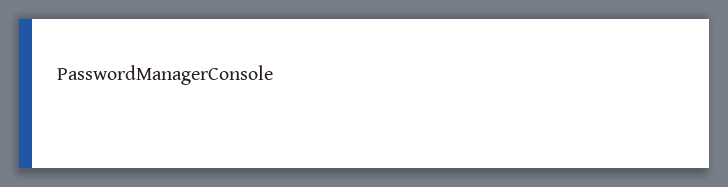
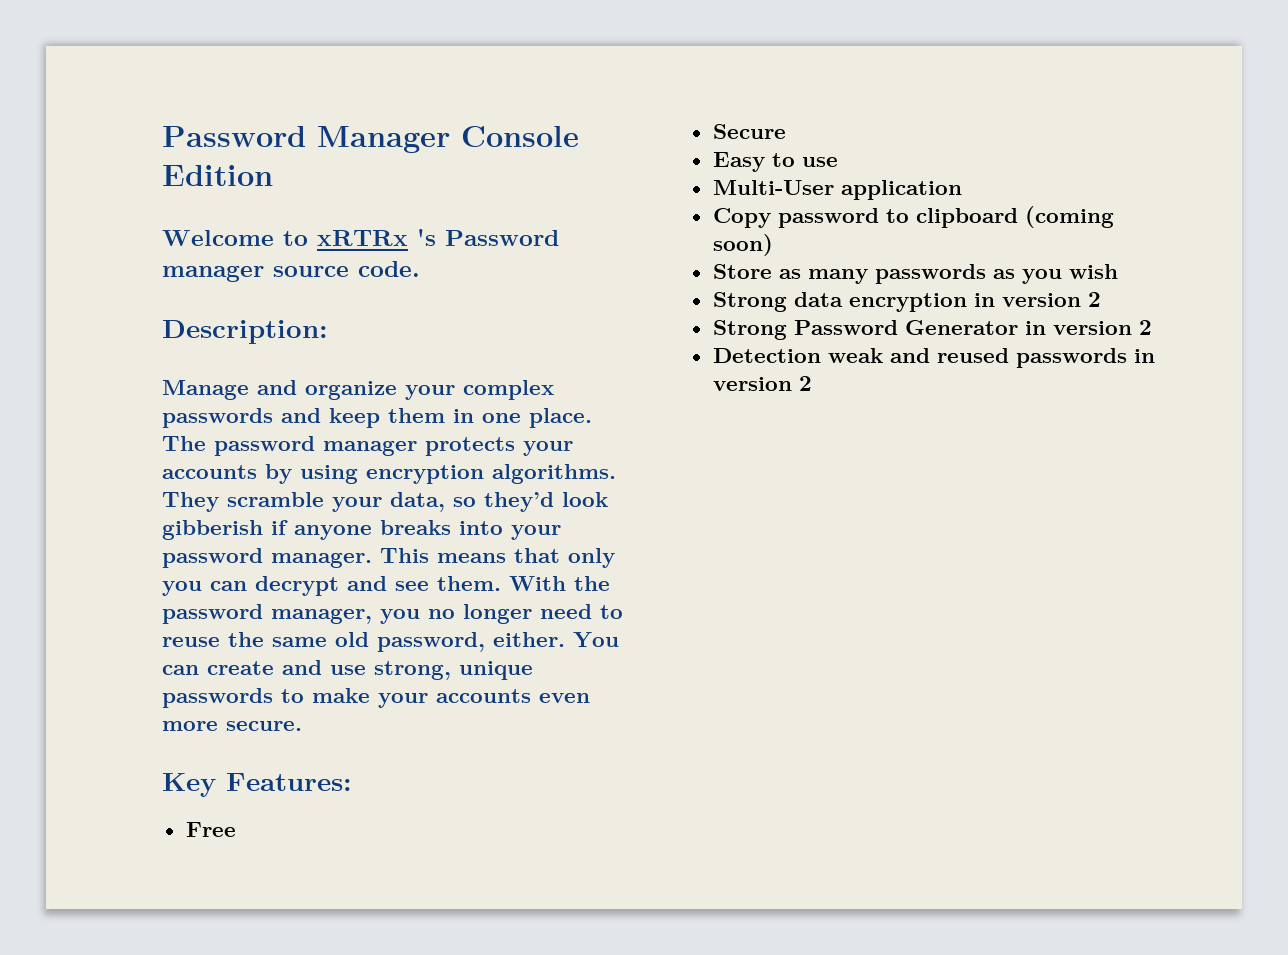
[57,65,273,85] PasswordManagerConsole -> [162,126,579,153] [162,165,273,186] [162,228,559,246] [162,261,420,282] [162,320,328,344] [162,380,554,400] [162,408,592,428] [162,436,573,456] [162,464,616,484] [162,492,608,512] [162,520,561,540] [162,548,615,568] [162,576,610,596] [162,604,623,624] [162,632,619,652] [162,660,533,680] [162,688,590,708] [162,721,302,731] [162,773,352,797] [185,822,236,837] [712,124,786,139] [712,152,838,172] [712,180,962,200] [712,206,1114,228] [712,234,773,256] [712,264,1118,284] [712,292,1101,312] [712,320,1152,340] [712,348,1155,368] [712,376,812,391] Password Manager Console Edition // Welcome to xRTRx 's Password manager source code. // Description: // Manage and organize your complex passwords and keep them in one place. The password manager protects your accounts by using encryption algorithms. They scramble your data, so they’d look gibberish if anyone breaks into your password manager. This means that only you can decrypt and see them. With the password manager, you no longer need to reuse the same old password, either. You can create and use strong, unique passwords to make your accounts even more secure. // Key Features: // Free // Secure // Easy to use // Multi-User application // Copy password to clipboard (coming soon) // Store as many passwords as you wish // Strong data encryption in version 2 // Strong Password Generator in version 2 // Detection weak and reused passwords in version 2

